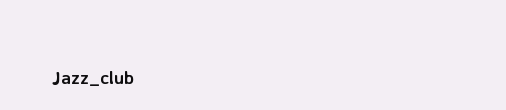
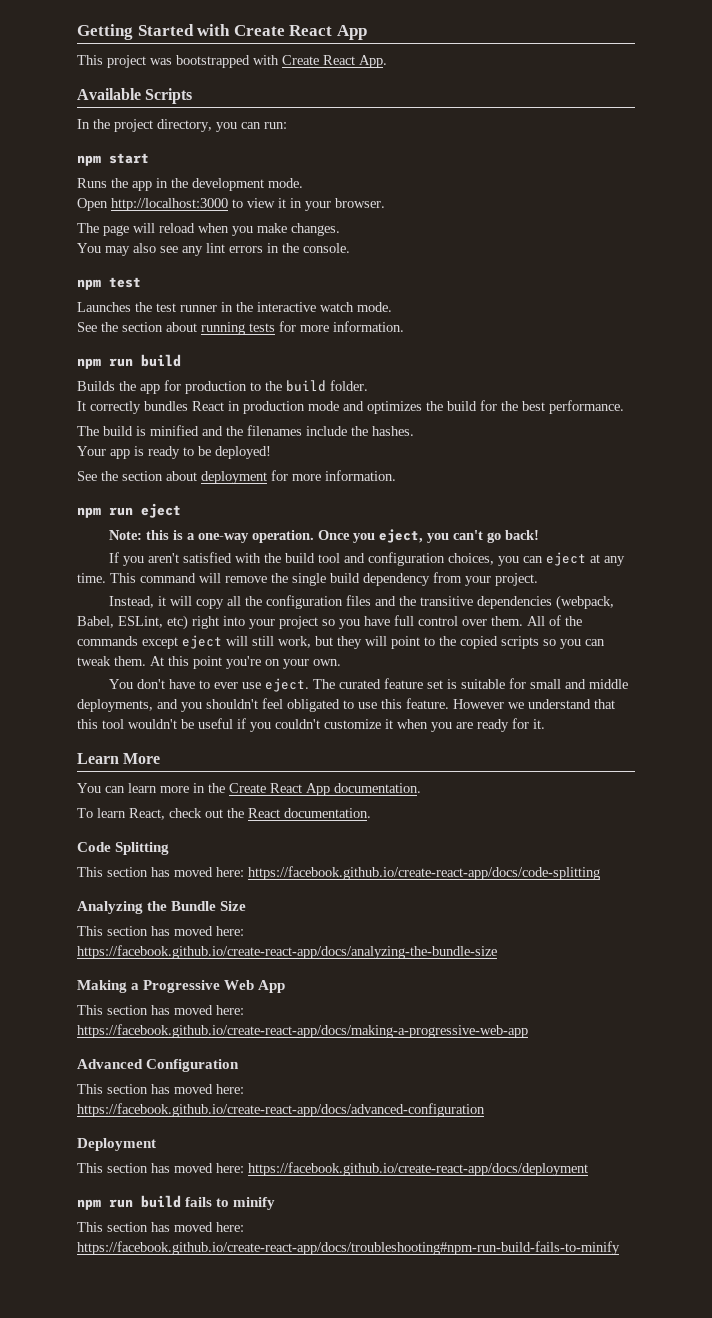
[52,71,134,86] Jazz_club -> [77,24,367,40] [77,55,387,68] [77,88,193,104] [77,119,287,132] [77,153,149,166] [77,178,303,191] [77,198,385,211] [77,223,340,236] [77,243,350,256] [77,277,141,290] [77,302,392,312] [77,321,404,335] [77,354,181,369] [77,380,368,394] [77,400,624,414] [77,425,414,436] [77,446,271,459] [77,470,396,484] [77,503,181,518] [109,529,540,543] [109,552,626,566] [77,572,538,586] [109,595,615,610] [77,615,582,630] [77,635,605,649] [77,656,341,669] [109,678,629,692] [77,698,615,712] [77,718,545,732] [77,753,161,764] [77,783,421,796] [77,808,371,820] [77,842,170,855] [77,866,600,880] [77,901,247,914] [77,926,244,936] [77,945,497,959] [77,980,286,993] [77,1005,244,1015] [77,1024,528,1038] [77,1059,240,1072] [77,1084,244,1094] [77,1103,485,1117] [77,1138,156,1151] [77,1162,588,1176] [77,1195,276,1210] [77,1222,244,1232] [77,1241,620,1255] Getting Started with Create React App // This project was bootstrapped with Create React App. // Available Scripts // In the project directory, you can run: // npm start // Runs the app in the development mode. // Open http://localhost:3000 to view it in your browser. // The page will reload when you make changes. // You may also see any lint errors in the console. // npm test // Launches the test runner in the interactive watch mode. // See the section about running tests for more information. // npm run build // Builds the app for production to the build folder. // It correctly bundles React in production mode and optimizes the build for the best performance. // The build is minified and the filenames include the hashes. // Your app is ready to be deployed! // See the section about deployment for more information. // npm run eject // Note: this is a one-way operation. Once you eject, you can't go back! // If you aren't satisfied with the build tool and configuration choices, you can eject at any time. This command will remove the single build dependency from your project. // Instead, it will copy all the configuration files and the transitive dependencies (webpack, Babel, ESLint, etc) right into your project so you have full control over them. All of the commands except eject will still work, but they will point to the copied scripts so you can tweak them. At this point you're on your own. // You don't have to ever use eject. The curated feature set is suitable for small and middle deployments, and you shouldn't feel obligated to use this feature. However we understand that this tool wouldn't be useful if you couldn't customize it when you are ready for it. // Learn More // You can learn more in the Create React App documentation. // To learn React, check out the React documentation. // Code Splitting // This section has moved here: https://facebook.github.io/create-react-app/docs/code-splitting // Analyzing the Bundle Size // This section has moved here: https://facebook.github.io/create-react-app/docs/analyzing-the-bundle-size // Making a Progressive Web App // This section has moved here: https://facebook.github.io/create-react-app/docs/making-a-progressive-web-app // Advanced Configuration // This section has moved here: https://facebook.github.io/create-react-app/docs/advanced-configuration // Deployment // This section has moved here: https://facebook.github.io/create-react-app/docs/deployment // npm run build fails to minify // This section has moved here: https://facebook.github.io/create-react-app/docs/troubleshooting#npm-run-build-fails-to-minify

